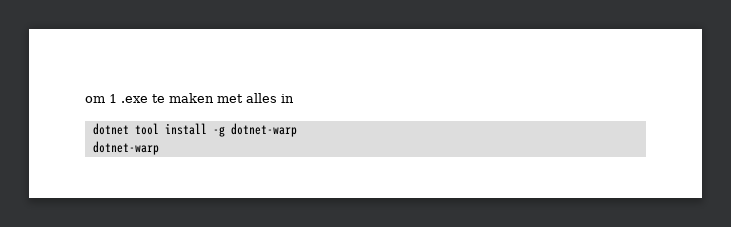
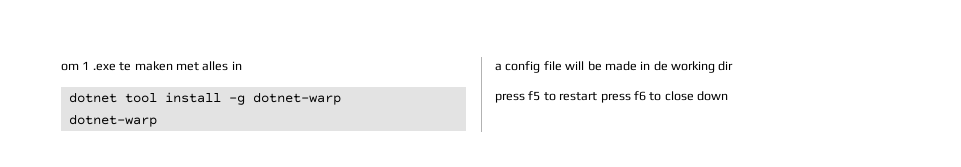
(159, 148) none -> [495,61,734,73] [495,91,728,103] // a config file will be made in de working dir // press f5 to restart press f6 to close down

